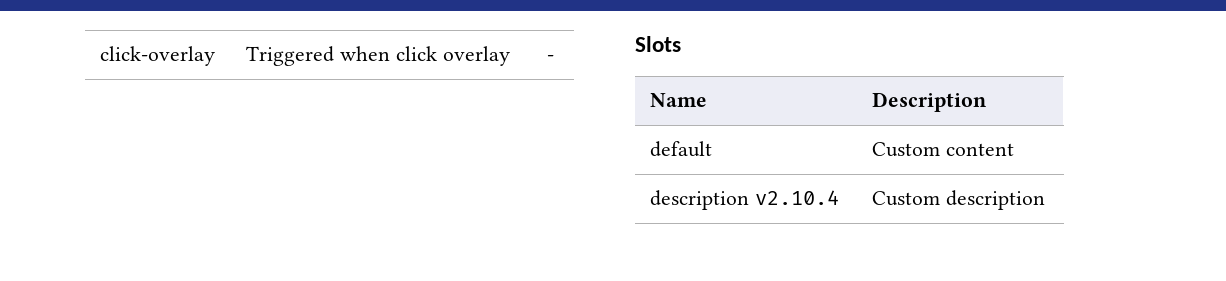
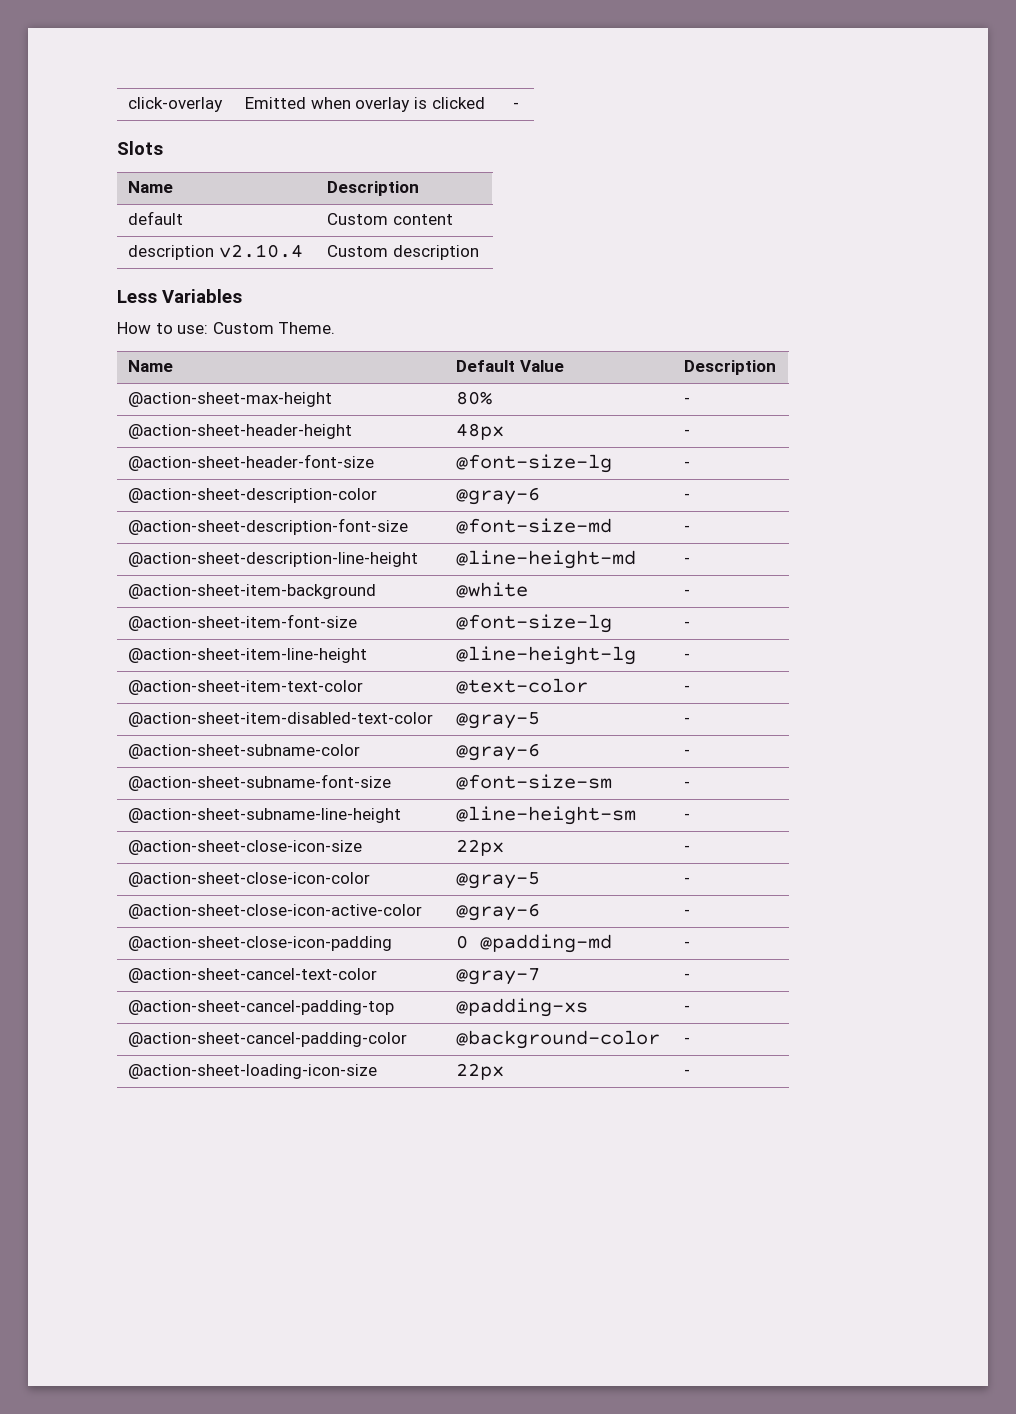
[246,46,437,66] Triggered when click -> [245,97,351,109] Emitted when
(510, 56) none -> [414,97,485,109] is clicked
(1046, 200) none -> [117,289,242,303] [117,322,336,334] [128,360,174,372] [456,360,564,372] [684,360,777,375] [128,392,333,407] [456,391,493,405] [684,397,691,404] [128,424,353,439] [456,423,505,440] [684,429,691,436] [128,454,375,471] [456,454,613,473] [684,461,691,468] [128,488,378,503] [456,487,541,505] [684,493,691,500] [128,518,409,535] [456,518,613,534] [684,525,691,532] [128,552,419,567] [456,550,637,569] [684,557,691,564] [128,584,377,599] [456,582,529,598] [684,589,691,596] [128,614,358,631] [456,614,613,633] [684,621,691,628] [128,648,368,663] [456,646,637,665] [684,653,691,660] [128,680,364,695] [456,678,589,694] [684,685,691,692] [128,712,434,727] [456,712,541,729] [684,717,691,724] [128,744,361,759] [456,743,541,761] [684,749,691,756] [128,774,392,791] [456,774,613,790] [684,781,691,788] [128,808,402,823] [456,806,637,825] [684,813,691,820] [128,840,363,855] [456,839,505,856] [684,845,691,852] [128,872,371,887] [456,872,541,889] [684,877,691,884] [128,904,423,919] [456,903,541,921] [684,909,691,916] [128,936,393,951] [456,934,613,953] [684,941,691,948] [128,968,378,983] [456,968,541,985] [684,973,691,980] [128,1000,395,1015] [456,998,589,1017] [684,1005,691,1012] [128,1032,408,1047] [456,1030,661,1049] [684,1037,691,1044] [128,1064,378,1079] [456,1063,505,1080] [684,1069,691,1076] // Less Variables // How to use: Custom Theme. // Name | Default Value | Description // @action-sheet-max-height | 80% | - // @action-sheet-header-height | 48px | - // @action-sheet-header-font-size | @font-size-lg | - // @action-sheet-description-color | @gray-6 | - // @action-sheet-description-font-size | @font-size-md | - // @action-sheet-description-line-height | @line-height-md | - // @action-sheet-item-background | @white | - // @action-sheet-item-font-size | @font-size-lg | - // @action-sheet-item-line-height | @line-height-lg | - // @action-sheet-item-text-color | @text-color | - // @action-sheet-item-disabled-text-color | @gray-5 | - // @action-sheet-subname-color | @gray-6 | - // @action-sheet-subname-font-size | @font-size-sm | - // @action-sheet-subname-line-height | @line-height-sm | - // @action-sheet-close-icon-size | 22px | - // @action-sheet-close-icon-color | @gray-5 | - // @action-sheet-close-icon-active-color | @gray-6 | - // @action-sheet-close-icon-padding | 0 @padding-md | - // @action-sheet-cancel-text-color | @gray-7 | - // @action-sheet-cancel-padding-top | @padding-xs | - // @action-sheet-cancel-padding-color | @background-color | - // @action-sheet-loading-icon-size | 22px | -

